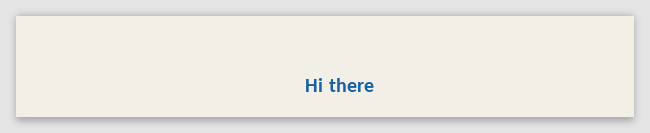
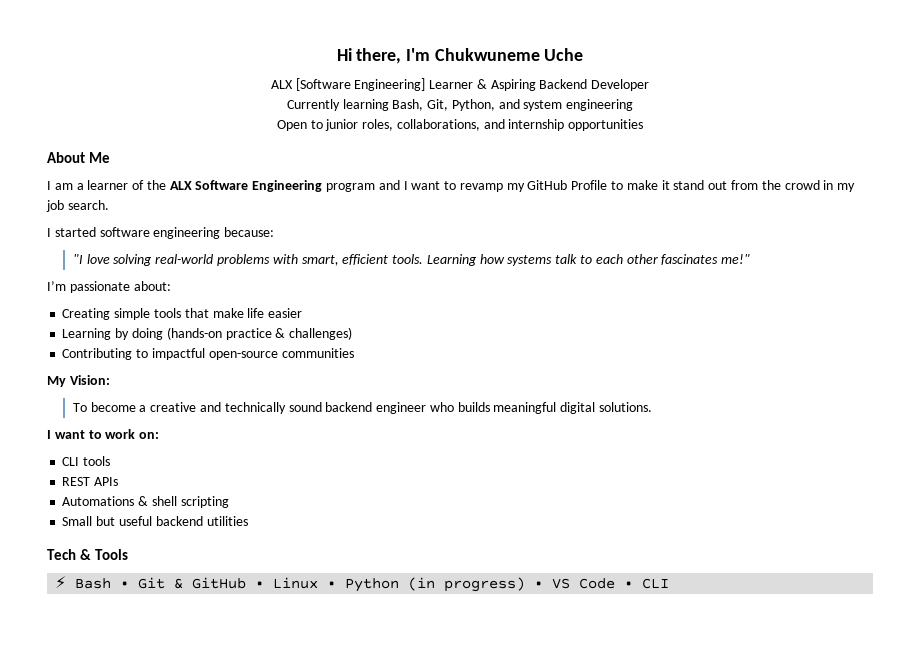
[328,78,374,92] there -> [356,48,584,64] [270,78,650,91] [286,99,634,111] [276,119,644,131] [47,152,111,163] [47,180,856,192] [46,200,109,212] [47,227,275,239] [72,254,751,266] [47,281,171,293] [62,308,303,320] [62,327,353,340] [62,348,354,360] [47,375,110,387] [72,402,653,414] [47,429,160,439] [62,456,111,466] [62,477,119,486] [62,496,229,508] [62,516,248,526] [47,549,129,560] [55,576,670,592] there, I'm Chukwuneme Uche // ALX [Software Engineering] Learner & Aspiring Backend Developer // Currently learning Bash, Git, Python, and system engineering // Open to junior roles, collaborations, and internship opportunities // About Me // I am a learner of the ALX Software Engineering program and I want to revamp my GitHub Profile to make it stand out from the crowd in my job search. // I started software engineering because: // "I love solving real-world problems with smart, efficient tools. Learning how systems talk to each other fascinates me!" // I’m passionate about: // Creating simple tools that make life easier // Learning by doing (hands-on practice & challenges) // Contributing to impactful open-source communities // My Vision: // To become a creative and technically sound backend engineer who builds meaningful digital solutions. // I want to work on: // CLI tools // REST APIs // Automations & shell scripting // Small but useful backend utilities // Tech & Tools // ⚡ Bash • Git & GitHub • Linux • Python (in progress) • VS Code • CLI

